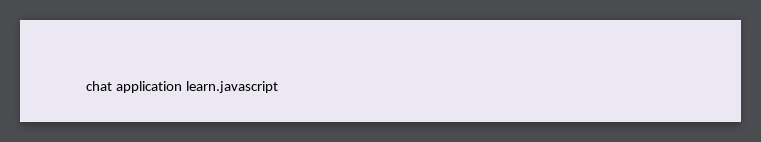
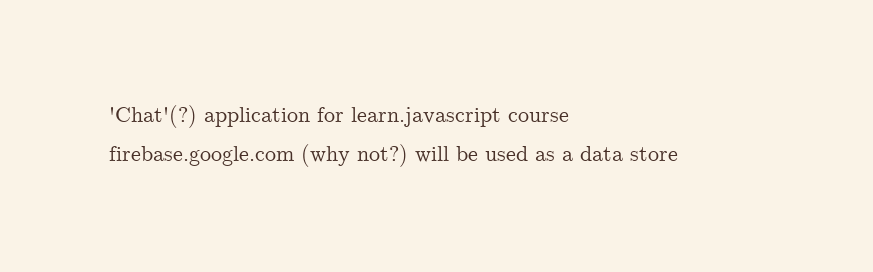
[86,81,278,93] chat application learn.javascript -> [109,105,569,128] [109,144,678,167] 'Chat'(?) application for learn.javascript course // firebase.google.com (why not?) will be used as a data store

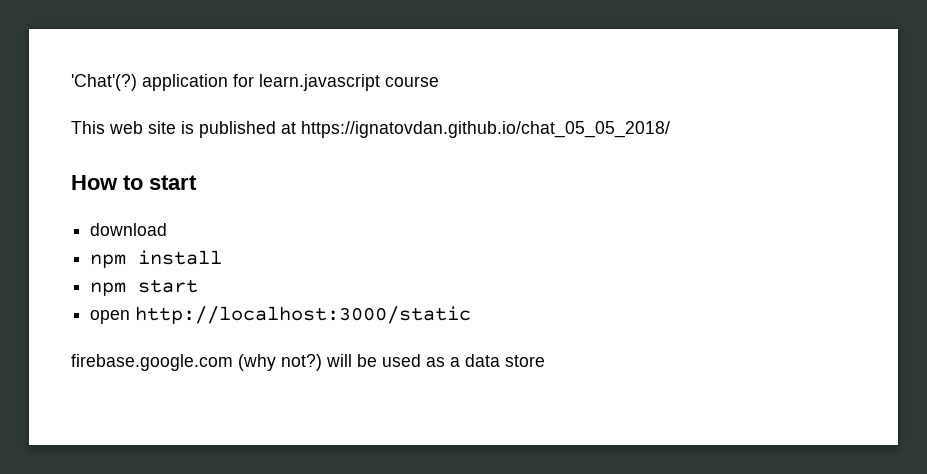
(569, 117) none -> [71,121,670,138] [71,175,197,190] [90,223,168,236] [90,250,223,268] [90,279,199,296] [90,306,472,324] // This web site is published at https://ignatovdan.github.io/chat_05_05_2018/ // How to start // download // npm install // npm start // open http://localhost:3000/static

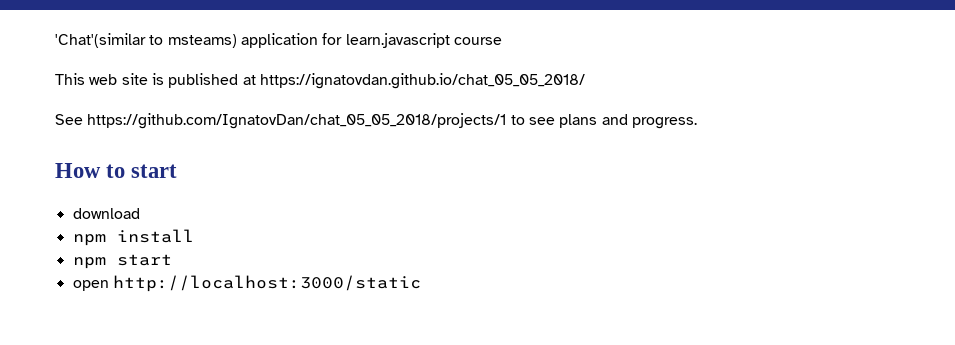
[71,74,137,91] 'Chat'(?) -> [55,33,237,48] 'Chat'(similar to msteams)
(670, 129) none -> [55,113,697,129] // See https://github.com/IgnatovDan/chat_05_05_2018/projects/1 to see plans and progress.
[71,354,545,371] // firebase.google.com (why not?) will be used as a data store -> (421, 283) none

